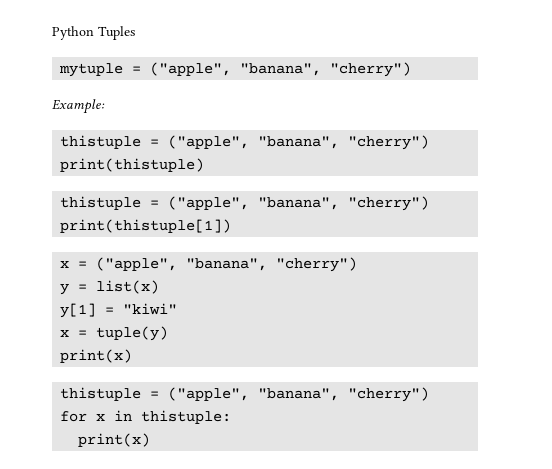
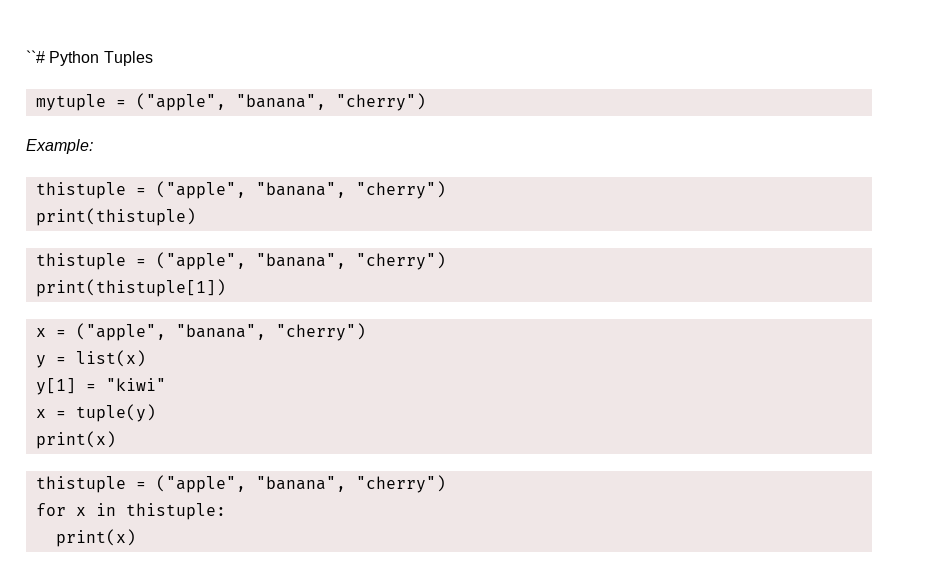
(52, 33) none -> [26,50,45,63] ``#

